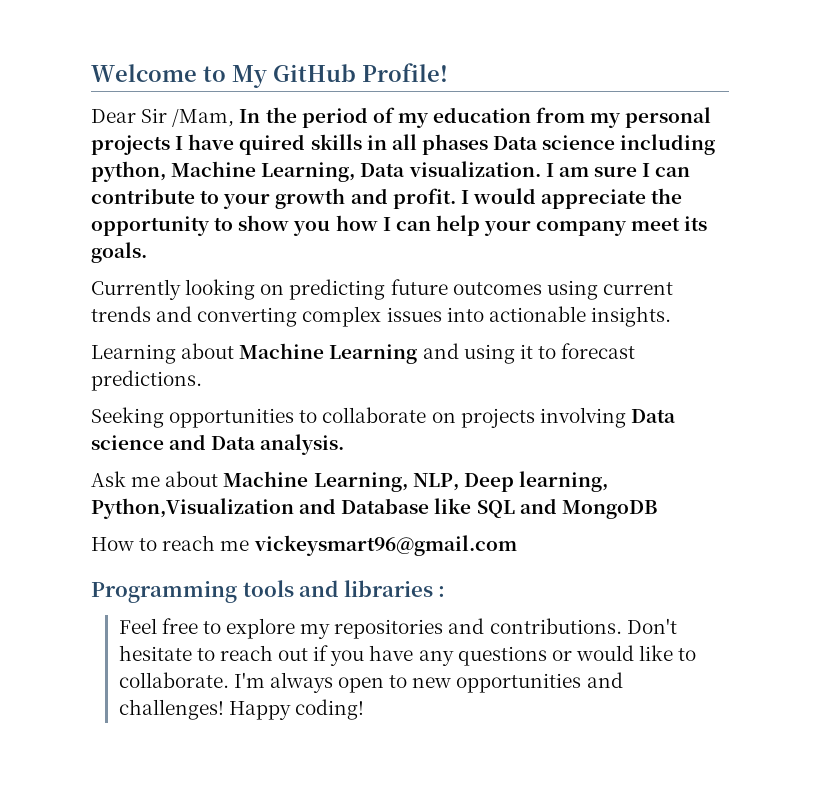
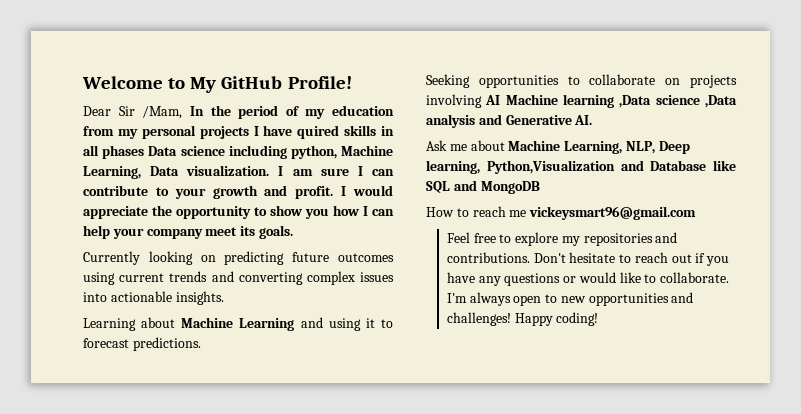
[630,409,676,423] [91,434,345,455] Data science and Data analysis. -> [485,94,737,108] [426,114,593,128] AI Machine learning ,Data science ,Data analysis and Generative AI.
[91,580,446,603] // Programming tools and libraries : -> (697, 213) none

